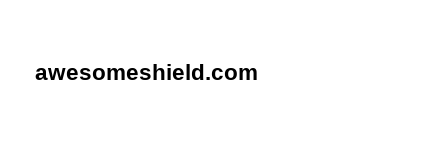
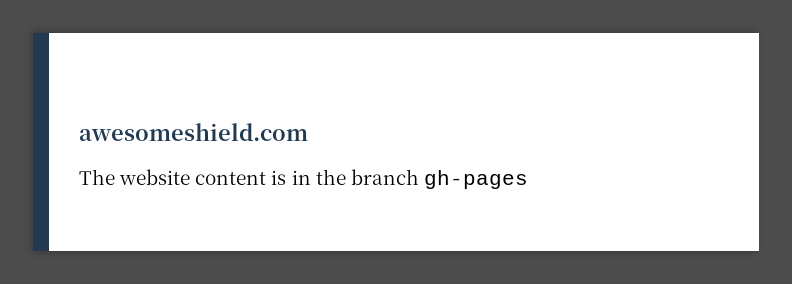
(258, 72) none -> [79,169,528,189] // The website content is in the branch gh-pages

